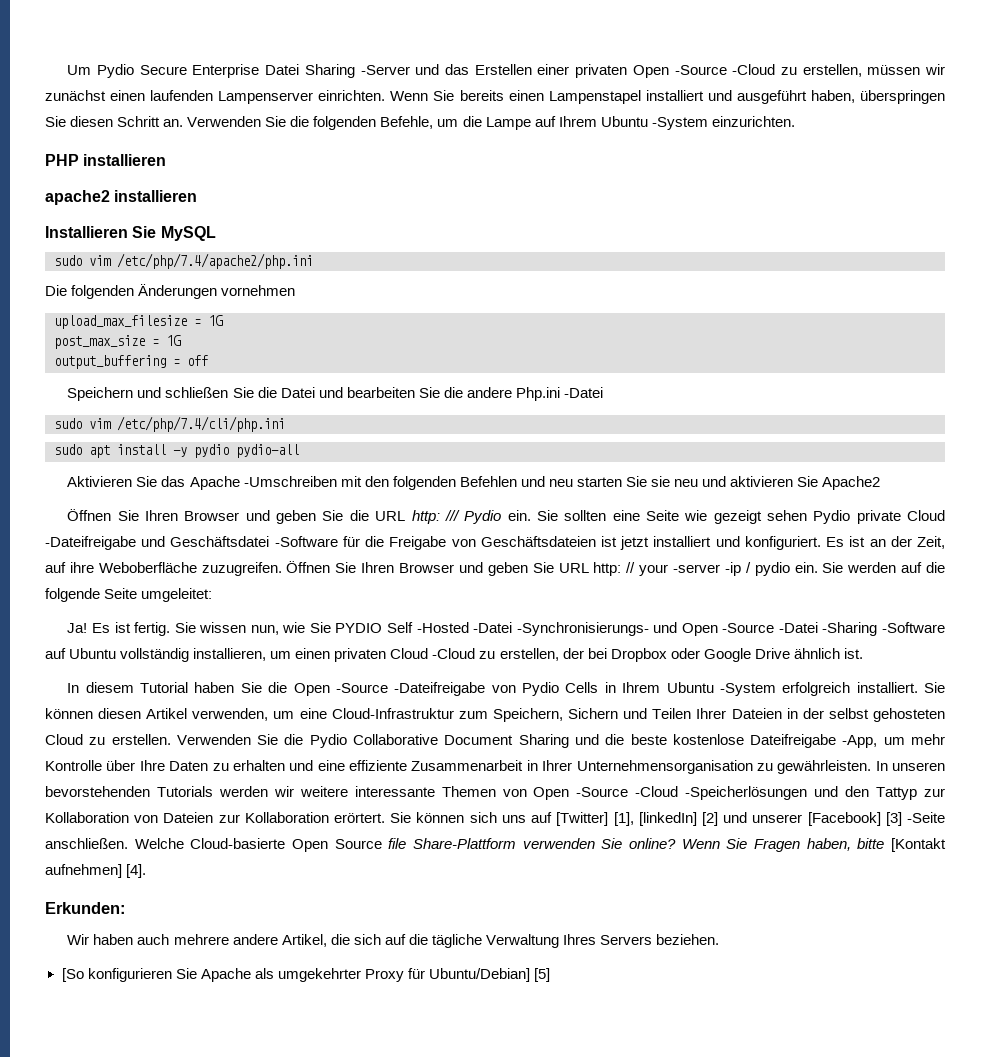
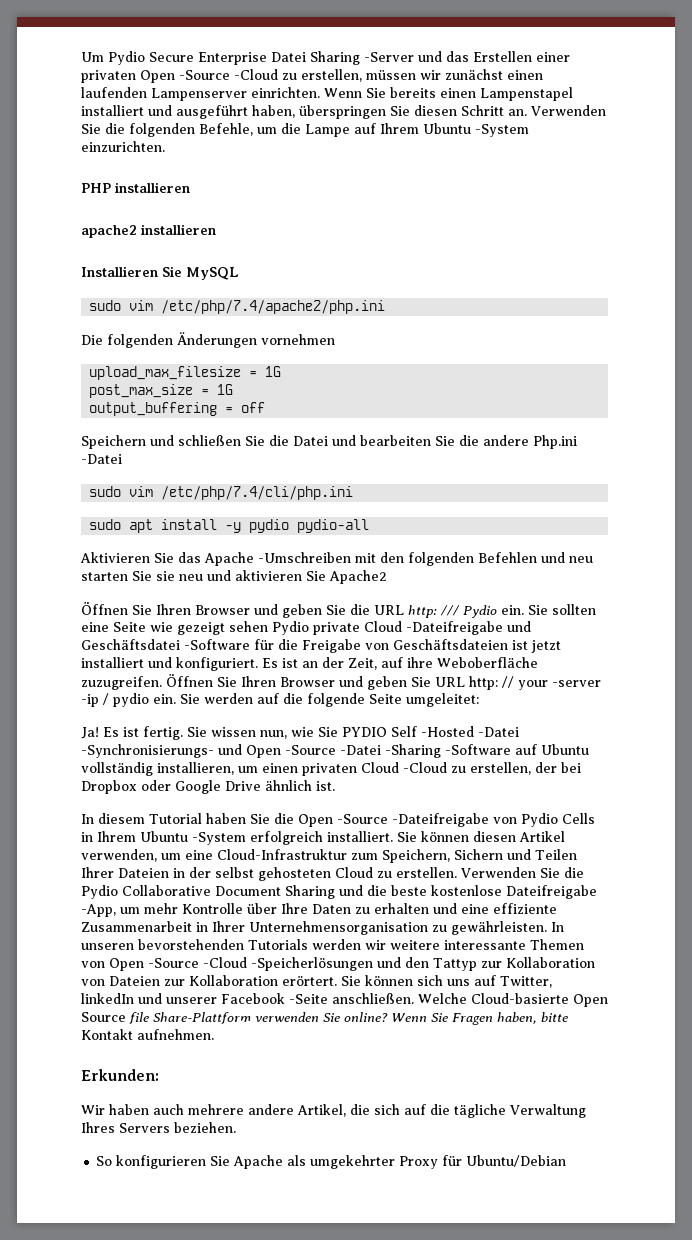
[556,812,902,826] [Twitter] [1], [linkedIn] [2] und unserer [Facebook] [3] -> [500,976,552,988] [81,993,285,1004] Twitter, linkedIn und unserer Facebook
[890,838,946,852] [45,864,147,878] [Kontakt aufnehmen] [4]. -> [81,1029,214,1040] Kontakt aufnehmen.
[61,968,84,982] [So -> [96,1156,113,1166] So
[428,968,550,982] Ubuntu/Debian] [5] -> [466,1155,567,1167] Ubuntu/Debian

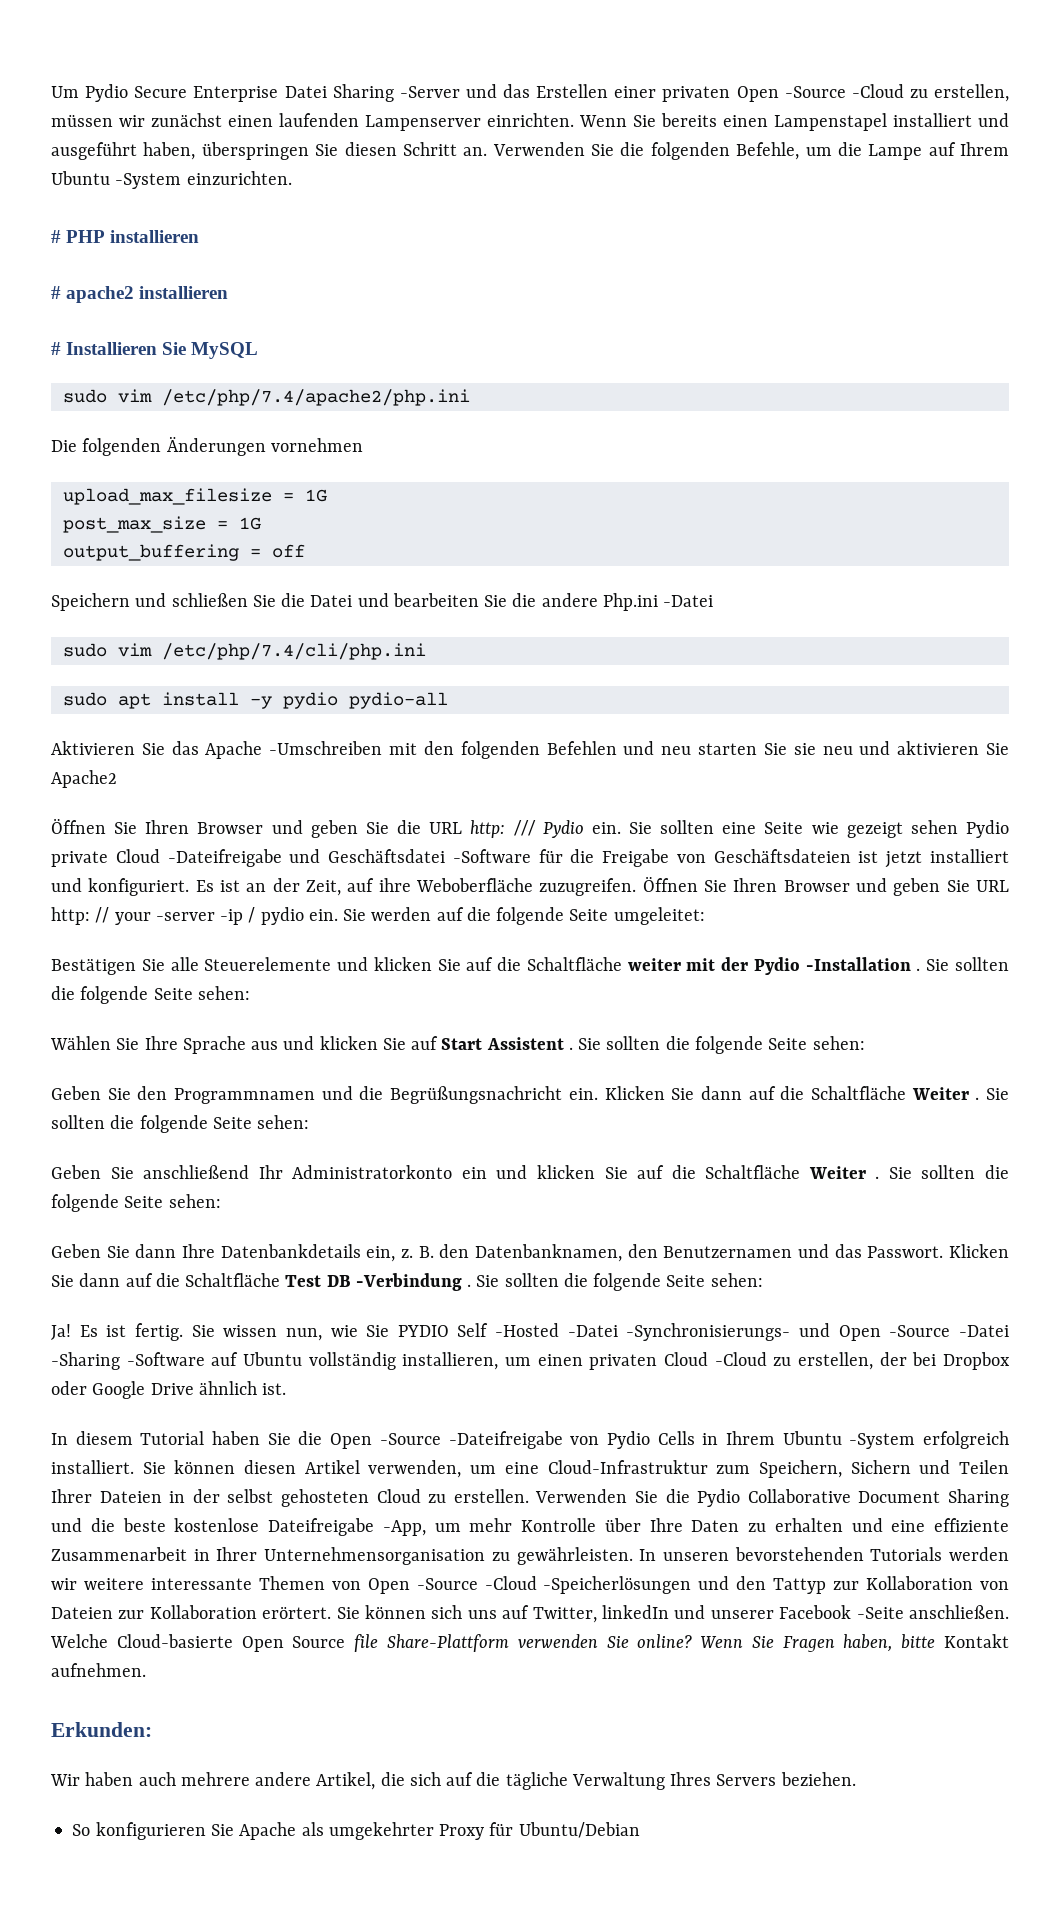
(165, 146) none -> [51,230,61,243] #
(190, 187) none -> [51,286,61,299] #
(216, 229) none -> [51,342,61,355] #
(479, 700) none -> [51,957,1009,975] [51,986,250,1004] [50,1036,865,1054] [51,1086,1009,1104] [51,1115,310,1133] [51,1165,1009,1179] [51,1194,221,1212] [51,1244,1009,1262] [51,1273,763,1291] // Bestätigen Sie alle Steuerelemente und klicken Sie auf die Schaltfläche weiter mit der Pydio -Installation . Sie sollten die folgende Seite sehen: // Wählen Sie Ihre Sprache aus und klicken Sie auf Start Assistent . Sie sollten die folgende Seite sehen: // Geben Sie den Programmnamen und die Begrüßungsnachricht ein. Klicken Sie dann auf die Schaltfläche Weiter . Sie sollten die folgende Seite sehen: // Geben Sie anschließend Ihr Administratorkonto ein und klicken Sie auf die Schaltfläche Weiter . Sie sollten die folgende Seite sehen: // Geben Sie dann Ihre Datenbankdetails ein, z. B. den Datenbanknamen, den Benutzernamen und das Passwort. Klicken Sie dann auf die Schaltfläche Test DB -Verbindung . Sie sollten die folgende Seite sehen:

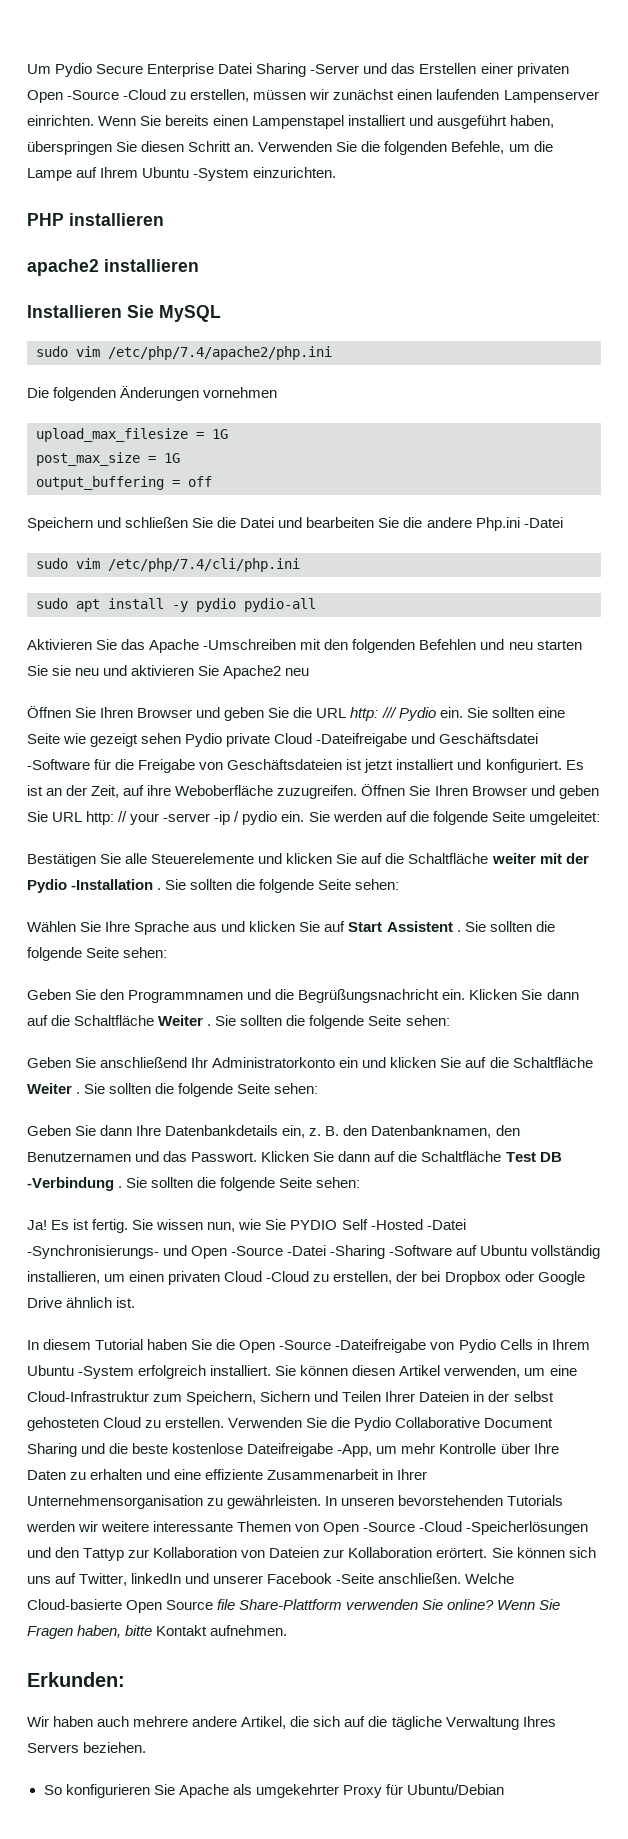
[51,230,61,243] # -> (337, 172) none
[51,286,61,299] # -> (164, 219) none
[51,342,61,355] # -> (199, 265) none
(117, 779) none -> [285,668,310,676] neu

